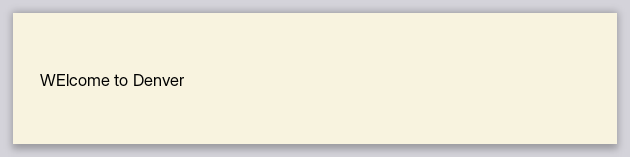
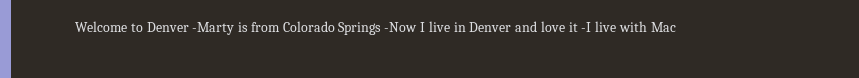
[40,74,110,86] WElcome -> [75,21,127,32] Welcome
(184, 80) none -> [192,21,676,35] -Marty is from Colorado Springs -Now I live in Denver and love it -I live with Mac

